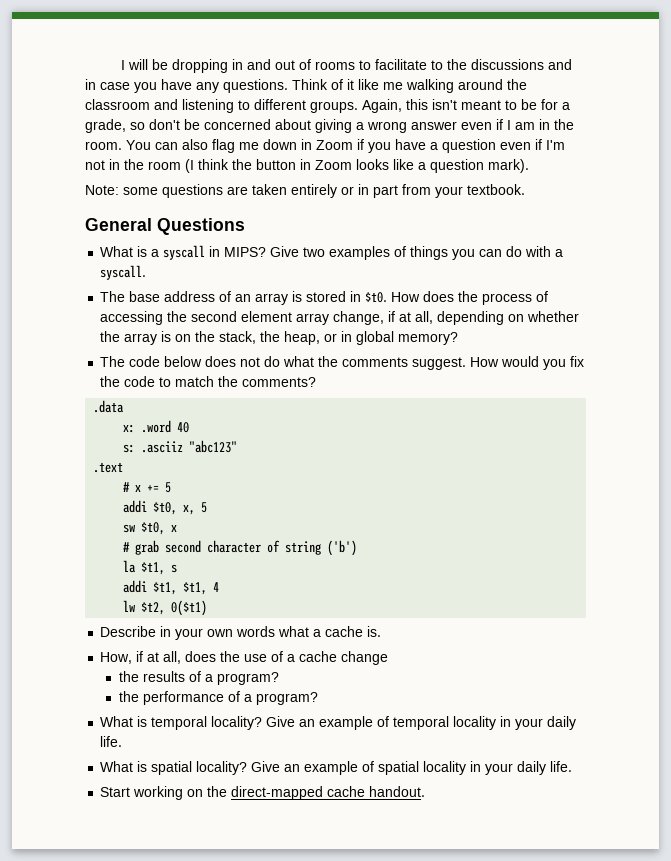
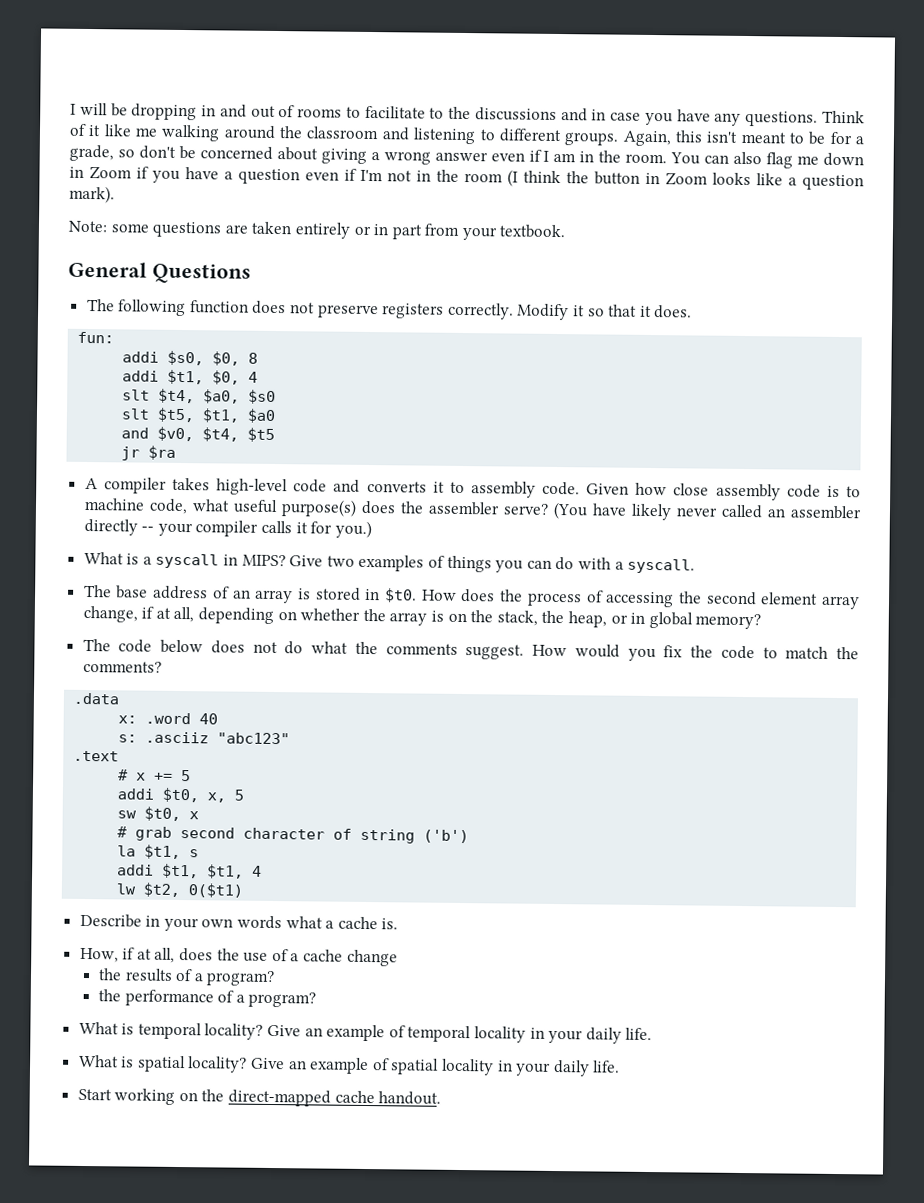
(245, 226) none -> [86,298,693,321] [77,331,115,344] [122,350,259,366] [122,369,259,385] [122,388,277,405] [121,407,277,424] [121,426,276,443] [121,445,177,461] [84,477,861,501] [83,497,862,521] [83,518,372,539] // The following function does not preserve registers correctly. Modify it so that it does. // fun: // addi $s0, $0, 8 // addi $t1, $0, 4 // slt $t4, $a0, $s0 // slt $t5, $t1, $a0 // and $v0, $t4, $t5 // jr $ra // A compiler takes high-level code and converts it to assembly code. Given how close assembly code is to machine code, what useful purpose(s) does the assembler serve? (You have likely never called an assembler directly -- your compiler calls it for you.)

